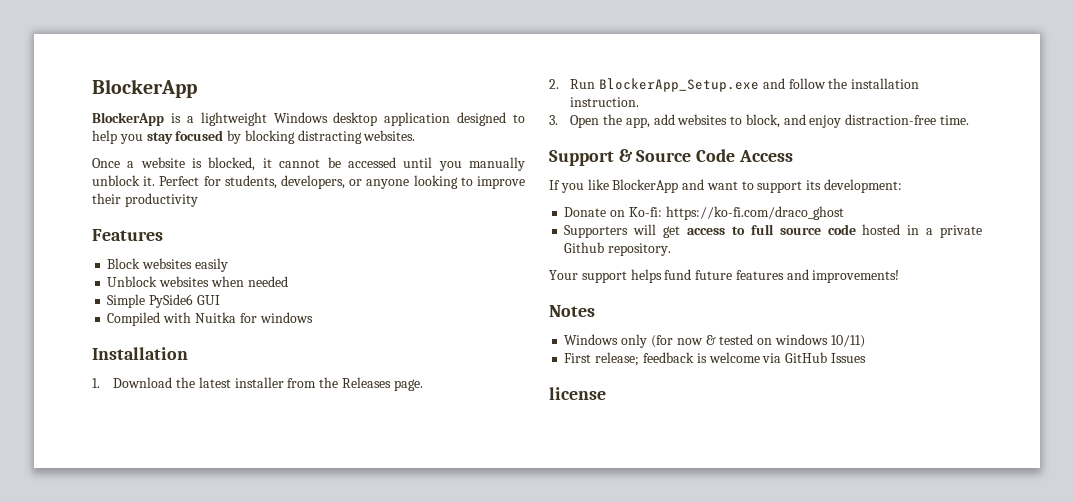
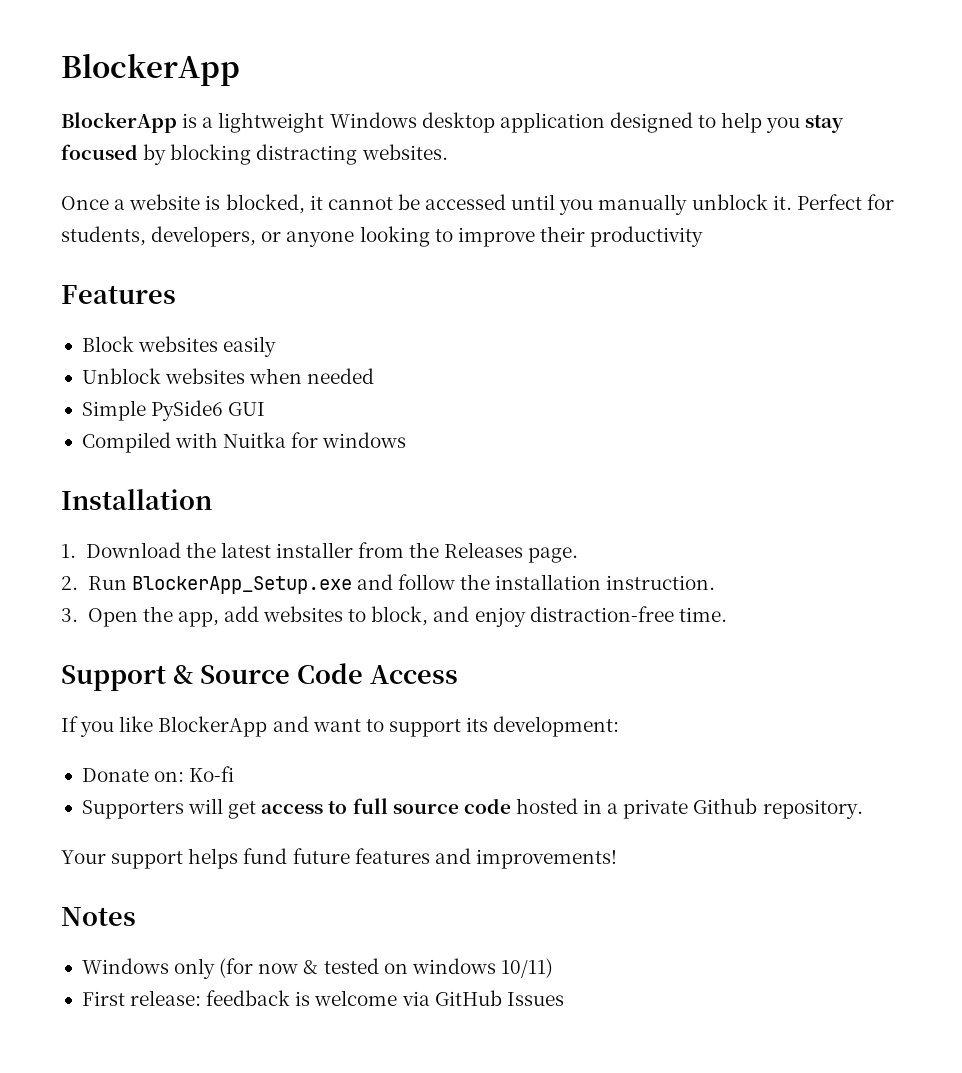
[610,206,844,220] on Ko-fi: https://ko-fi.com/draco_ghost -> [154,766,235,782] on: Ko-fi
[595,352,640,366] release; -> [130,990,202,1006] release:
[549,387,606,400] // license -> (564, 999) none

